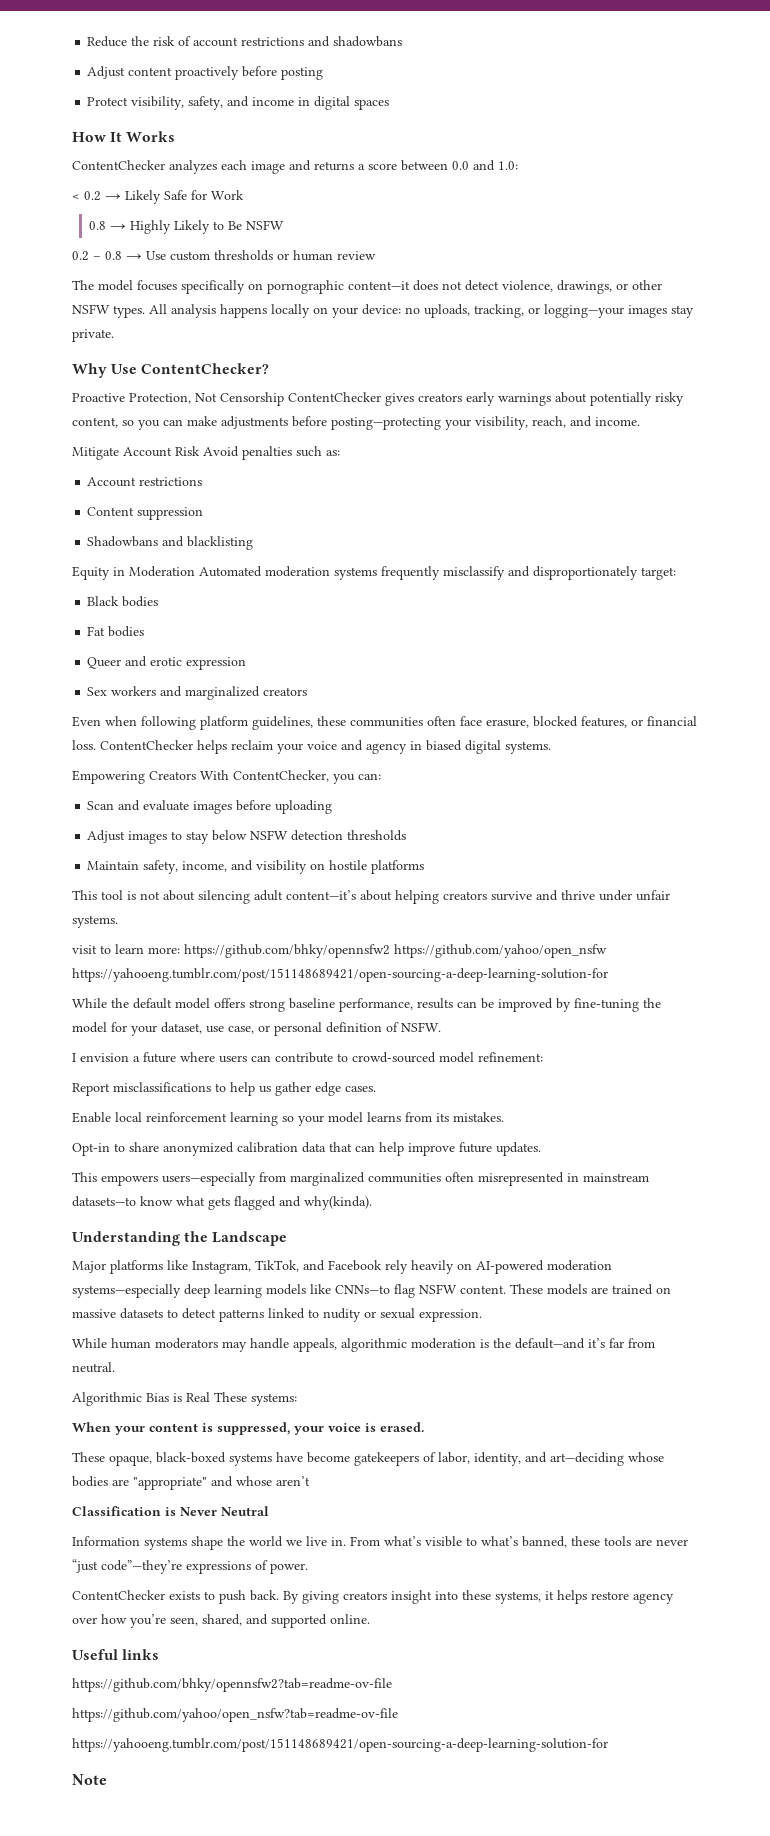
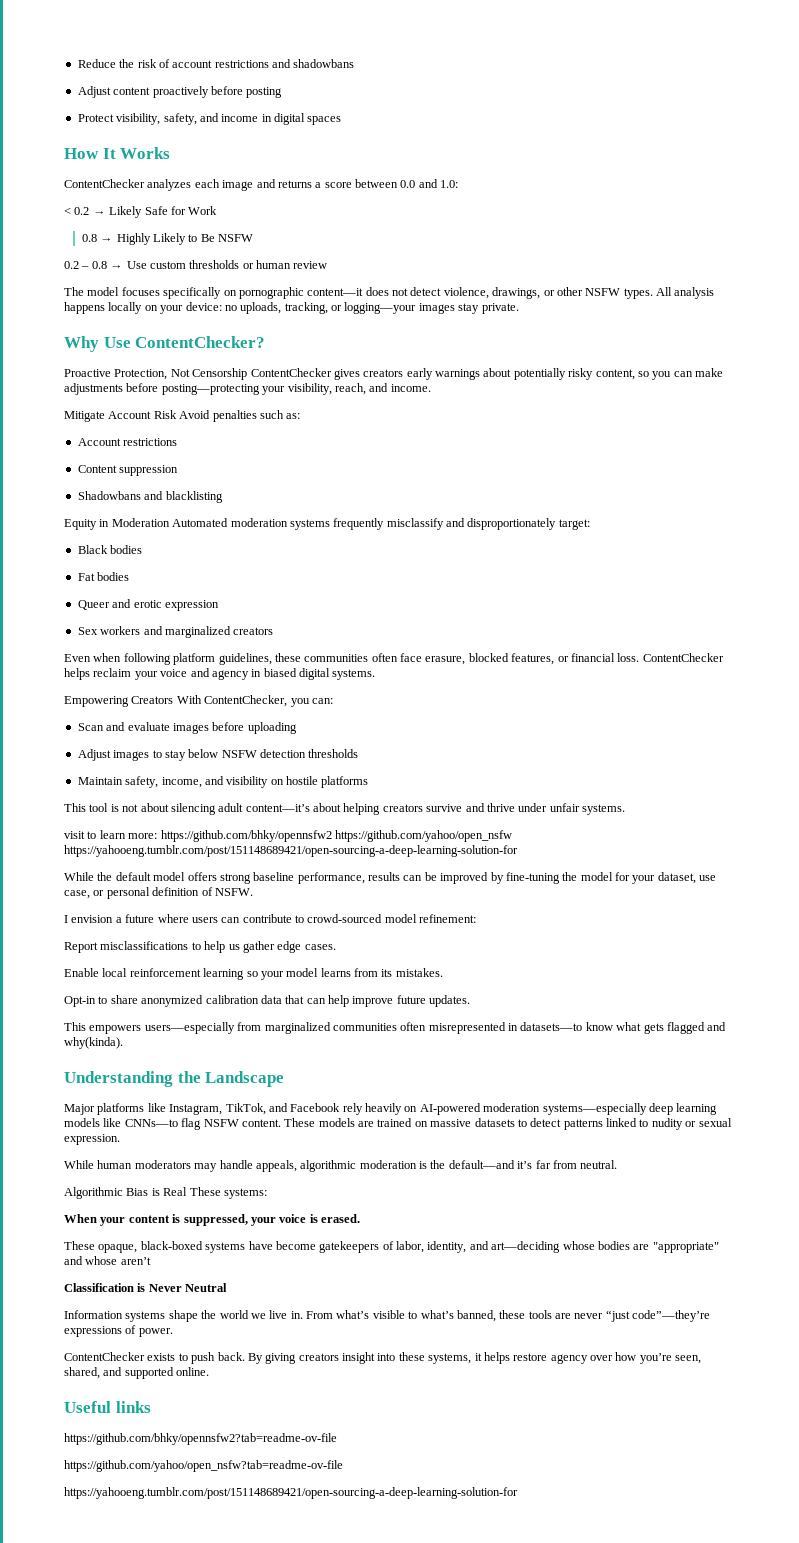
[583,1173,649,1182] mainstream -> (518, 1027) none
[72,1774,107,1785] // Note -> (518, 1493) none

